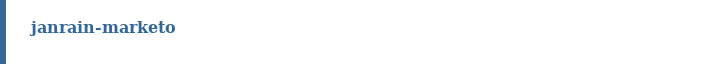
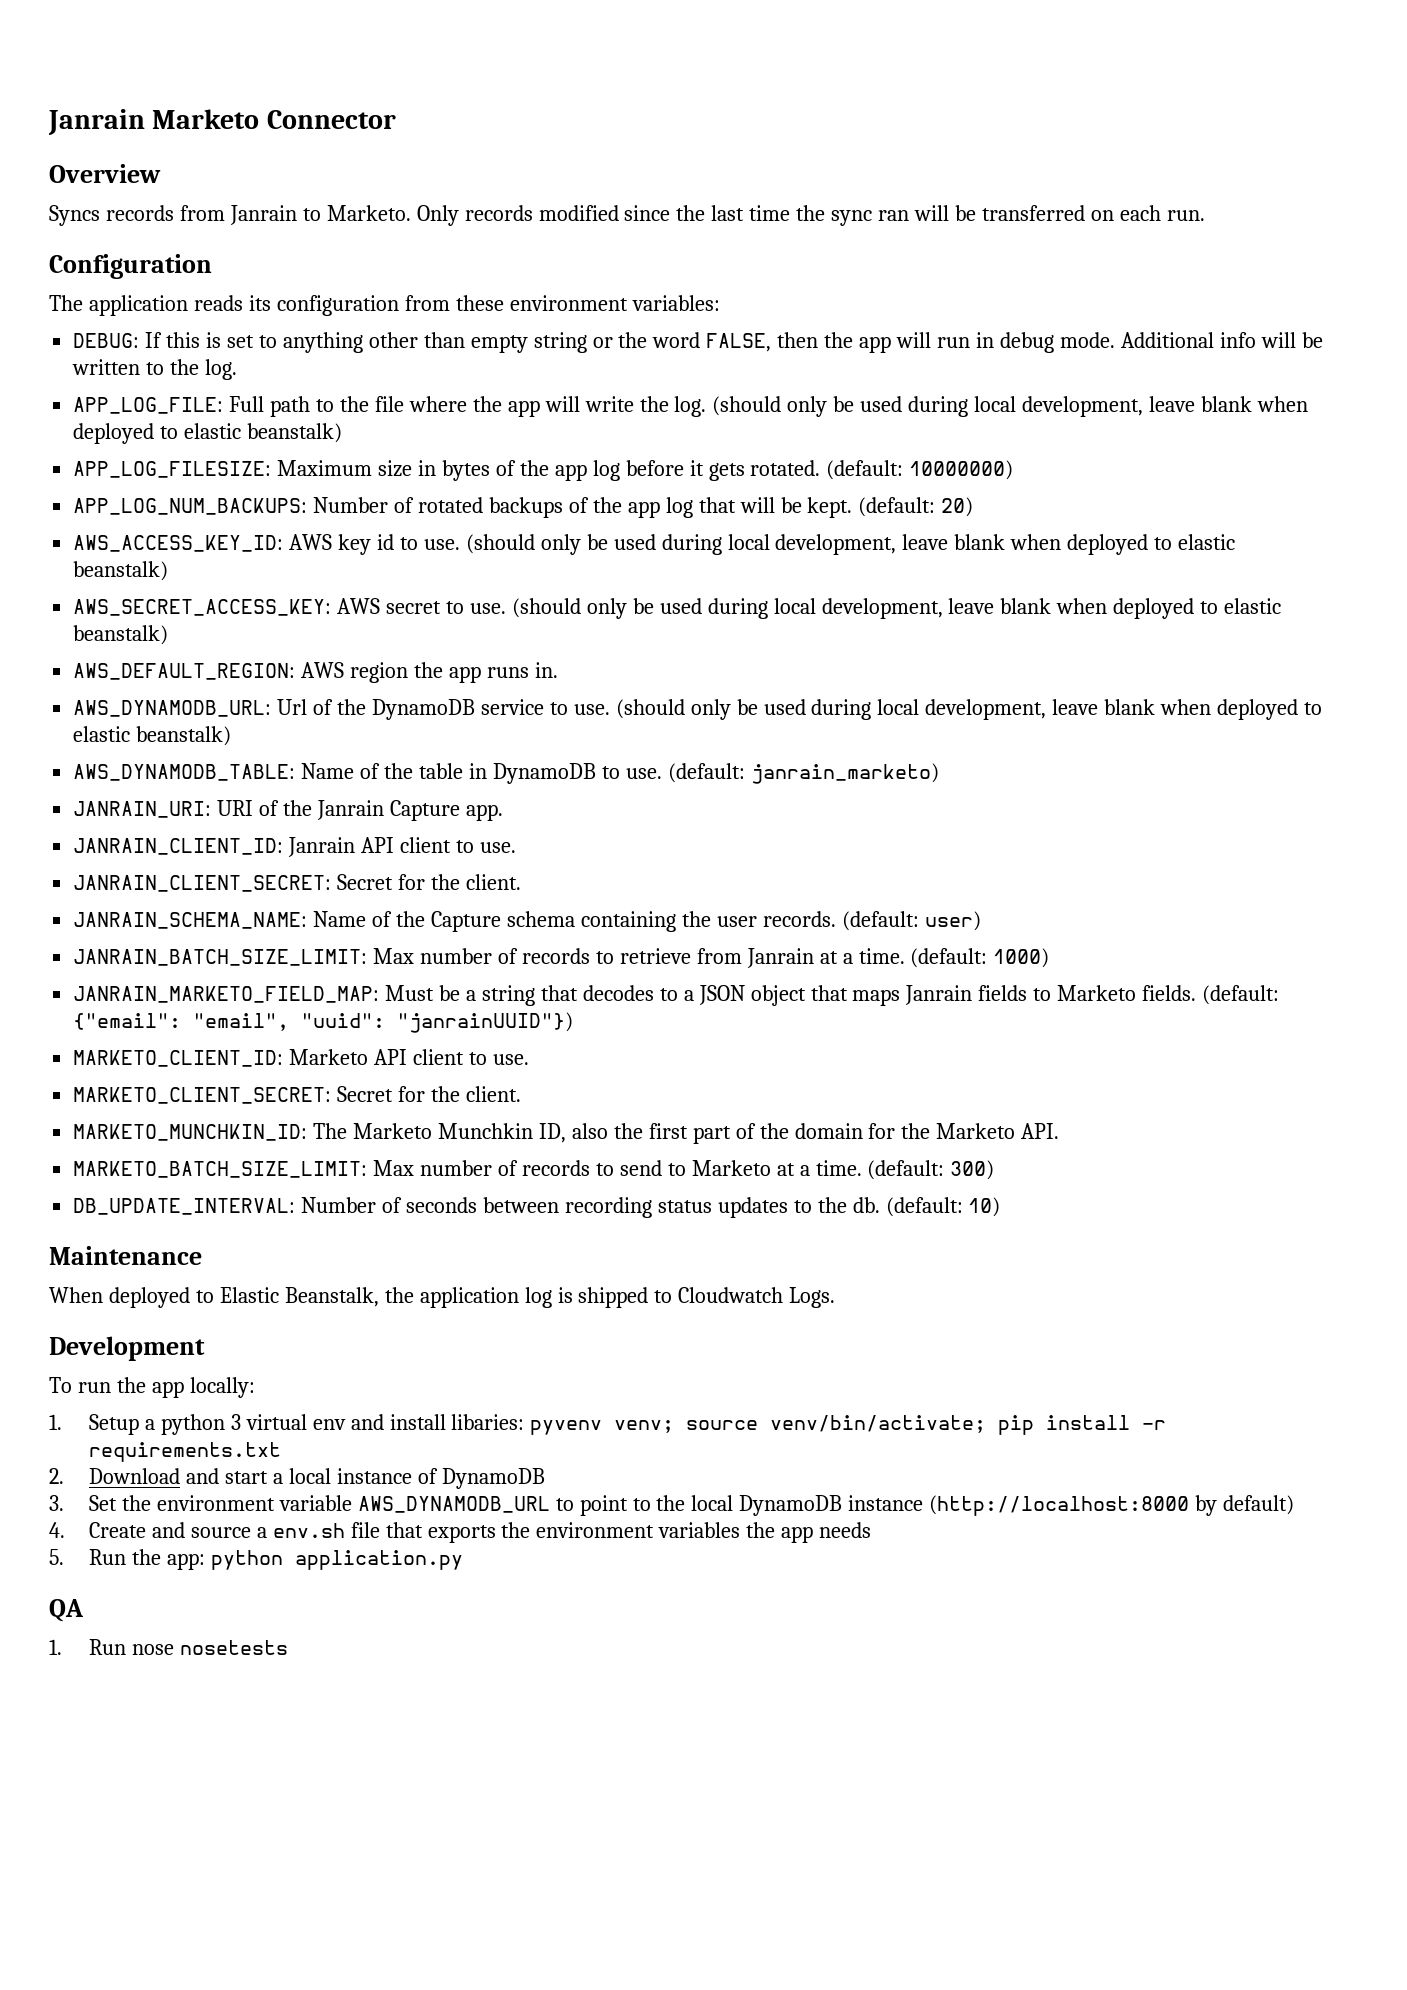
[29,21,176,36] janrain-marketo -> [48,109,396,136] [49,164,161,183] [49,205,1205,226] [49,254,212,279] [49,295,720,316] [73,332,1323,353] [72,359,238,380] [73,396,1308,417] [73,423,343,444] [73,460,1014,481] [73,497,974,518] [73,534,1236,555] [73,561,169,581] [73,598,1282,619] [73,625,169,645] [73,662,558,683] [73,699,1323,720] [73,726,232,746] [73,763,939,784] [73,800,503,821] [73,837,516,857] [73,874,521,892] [73,911,981,932] [73,948,1050,968] [73,985,1280,1006] [73,1012,574,1033] [73,1049,529,1067] [73,1086,521,1104] [73,1123,1060,1144] [73,1160,995,1180] [73,1197,1001,1218] [49,1246,202,1265] [49,1287,836,1308] [49,1336,205,1361] [49,1377,255,1398] [49,1414,1167,1435] [88,1442,281,1462] [49,1468,545,1489] [49,1495,1295,1516] [49,1522,872,1543] [49,1549,463,1570] [49,1599,84,1622] [49,1639,288,1655] Janrain Marketo Connector // Overview // Syncs records from Janrain to Marketo. Only records modified since the last time the sync ran will be transferred on each run. // Configuration // The application reads its configuration from these environment variables: // DEBUG: If this is set to anything other than empty string or the word FALSE, then the app will run in debug mode. Additional info will be written to the log. // APP_LOG_FILE: Full path to the file where the app will write the log. (should only be used during local development, leave blank when deployed to elastic beanstalk) // APP_LOG_FILESIZE: Maximum size in bytes of the app log before it gets rotated. (default: 10000000) // APP_LOG_NUM_BACKUPS: Number of rotated backups of the app log that will be kept. (default: 20) // AWS_ACCESS_KEY_ID: AWS key id to use. (should only be used during local development, leave blank when deployed to elastic beanstalk) // AWS_SECRET_ACCESS_KEY: AWS secret to use. (should only be used during local development, leave blank when deployed to elastic beanstalk) // AWS_DEFAULT_REGION: AWS region the app runs in. // AWS_DYNAMODB_URL: Url of the DynamoDB service to use. (should only be used during local development, leave blank when deployed to elastic beanstalk) // AWS_DYNAMODB_TABLE: Name of the table in DynamoDB to use. (default: janrain_marketo) // JANRAIN_URI: URI of the Janrain Capture app. // JANRAIN_CLIENT_ID: Janrain API client to use. // JANRAIN_CLIENT_SECRET: Secret for the client. // JANRAIN_SCHEMA_NAME: Name of the Capture schema containing the user records. (default: user) // JANRAIN_BATCH_SIZE_LIMIT: Max number of records to retrieve from Janrain at a time. (default: 1000) // JANRAIN_MARKETO_FIELD_MAP: Must be a string that decodes to a JSON object that maps Janrain fields to Marketo fields. (default: {"email": "email", "uuid": "janrainUUID"}) // MARKETO_CLIENT_ID: Marketo API client to use. // MARKETO_CLIENT_SECRET: Secret for the client. // MARKETO_MUNCHKIN_ID: The Marketo Munchkin ID, also the first part of the domain for the Marketo API. // MARKETO_BATCH_SIZE_LIMIT: Max number of records to send to Marketo at a time. (default: 300) // DB_UPDATE_INTERVAL: Number of seconds between recording status updates to the db. (default: 10) // Maintenance // When deployed to Elastic Beanstalk, the application log is shipped to Cloudwatch Logs. // Development // To run the app locally: // 1. Setup a python 3 virtual env and install libaries: pyvenv venv; source venv/bin/activate; pip install -r requirements.txt // 2. Download and start a local instance of DynamoDB // 3. Set the environment variable AWS_DYNAMODB_URL to point to the local DynamoDB instance (http://localhost:8000 by default) // 4. Create and source a env.sh file that exports the environment variables the app needs // 5. Run the app: python application.py // QA // 1. Run nose nosetests

